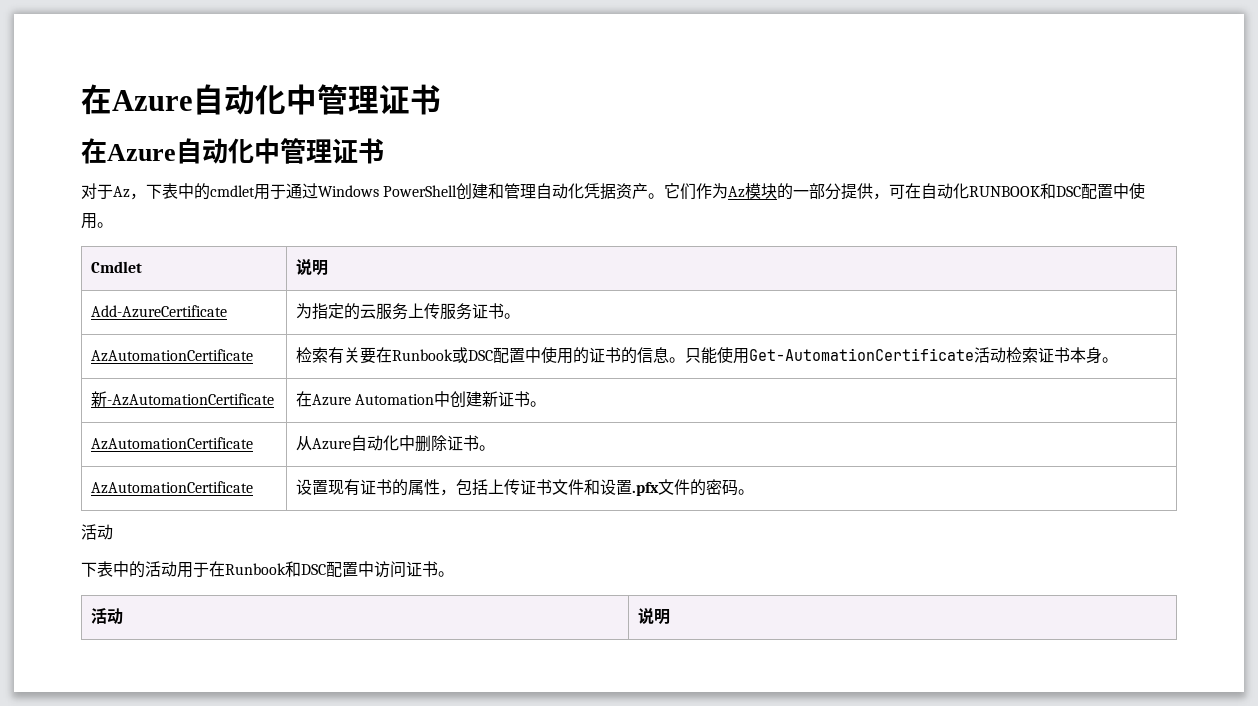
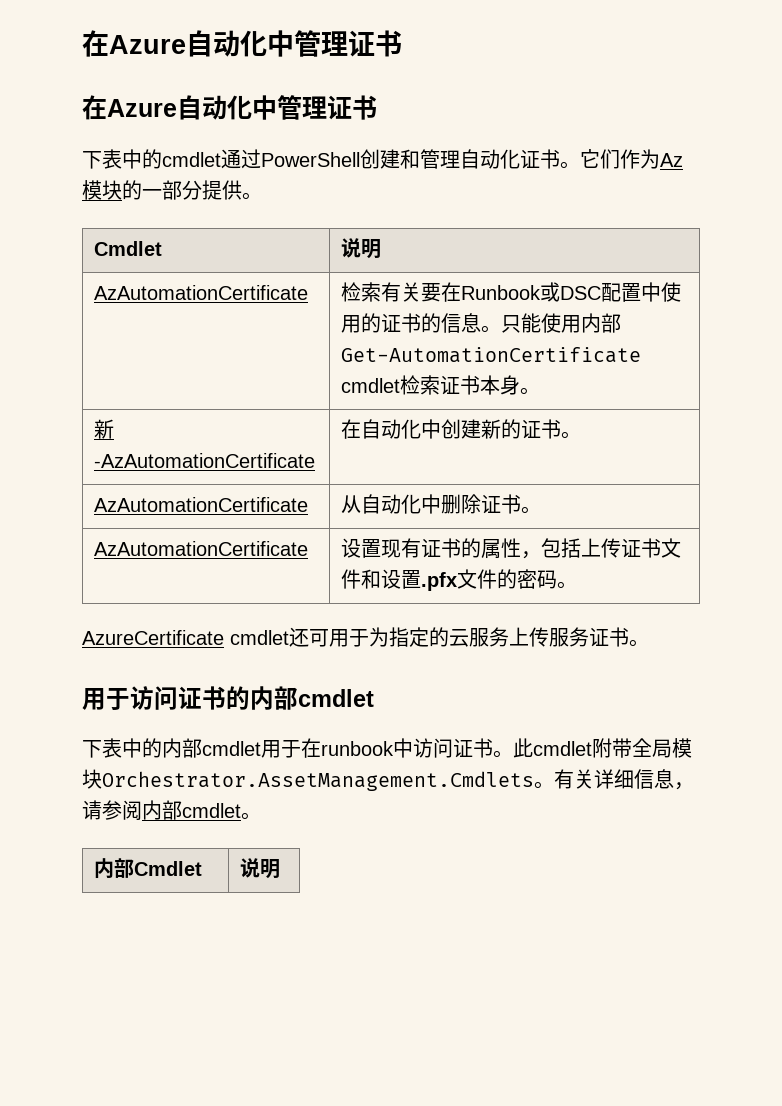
[81,183,146,200] 对于Az， -> (377, 107) none
[254,183,379,200] 用于通过Windows -> [221,149,261,169] 通过
[584,183,649,200] 凭据资产 -> [520,149,560,169] 证书
[873,183,1146,200] [81,213,113,229] [90,261,142,273] [295,259,328,276] [90,305,227,318] [295,303,520,320] ，可在自动化RUNBOOK和DSC配置中使用。 // Cmdlet | 说明 // Add-AzureCertificate | 为指定的云服务上传服务证书。 -> [242,192,262,200] [93,241,162,256] [340,238,381,259] 。 // Cmdlet | 说明
[748,347,1006,363] Get-AutomationCertificate活动 -> [580,313,621,333] [340,347,641,363] [340,378,400,393] 内部Get-AutomationCertificate cmdlet
[311,394,434,406] Azure Automation -> [360,419,421,439] 自动化
(498, 399) none -> [500,419,521,439] 的
[311,438,351,450] Azure -> (361, 504) none
[81,524,113,540] [81,561,454,578] [90,608,123,624] 活动 // 下表中的活动用于在Runbook和DSC配置中访问证书。 // 活动 -> [82,627,649,647] [82,686,374,710] [82,738,692,758] [82,769,694,791] [82,800,261,820] [93,858,202,879] AzureCertificate cmdlet还可用于为指定的云服务上传服务证书。 // 用于访问证书的内部cmdlet // 下表中的内部cmdlet用于在runbook中访问证书。此cmdlet附带全局模块Orchestrator.AssetManagement.Cmdlets。有关详细信息，请参阅内部cmdlet。 // 内部Cmdlet

